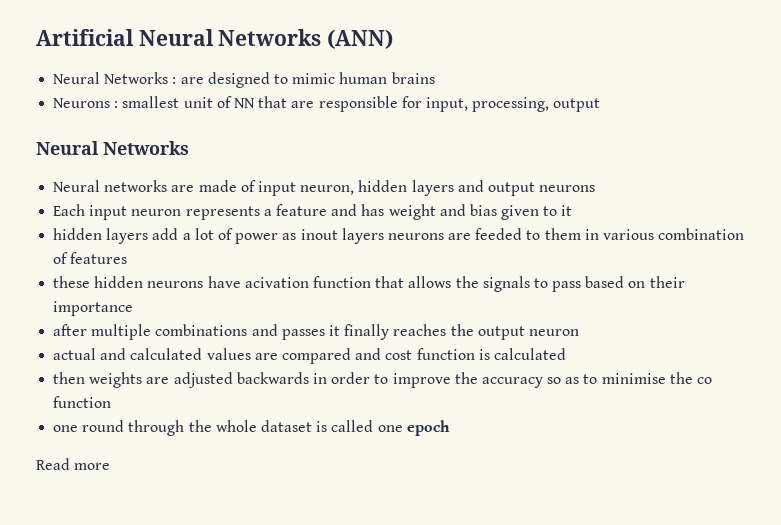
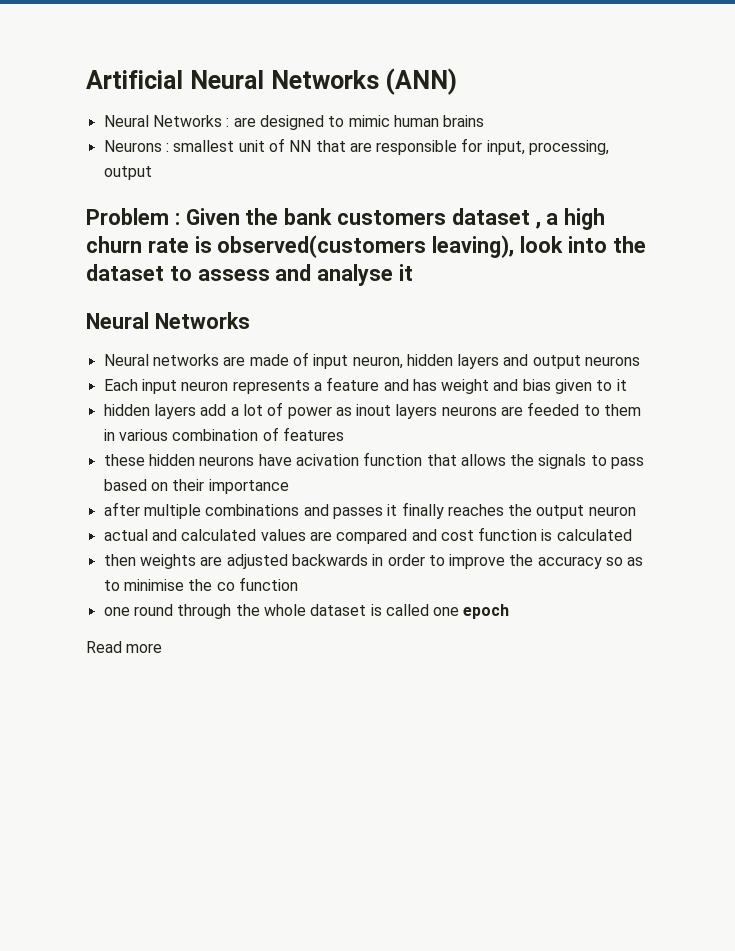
(601, 105) none -> [86,208,606,230] [86,235,646,258] [86,264,414,286] // Problem : Given the bank customers dataset , a high churn rate is observed(customers leaving), look into the dataset to assess and analyse it

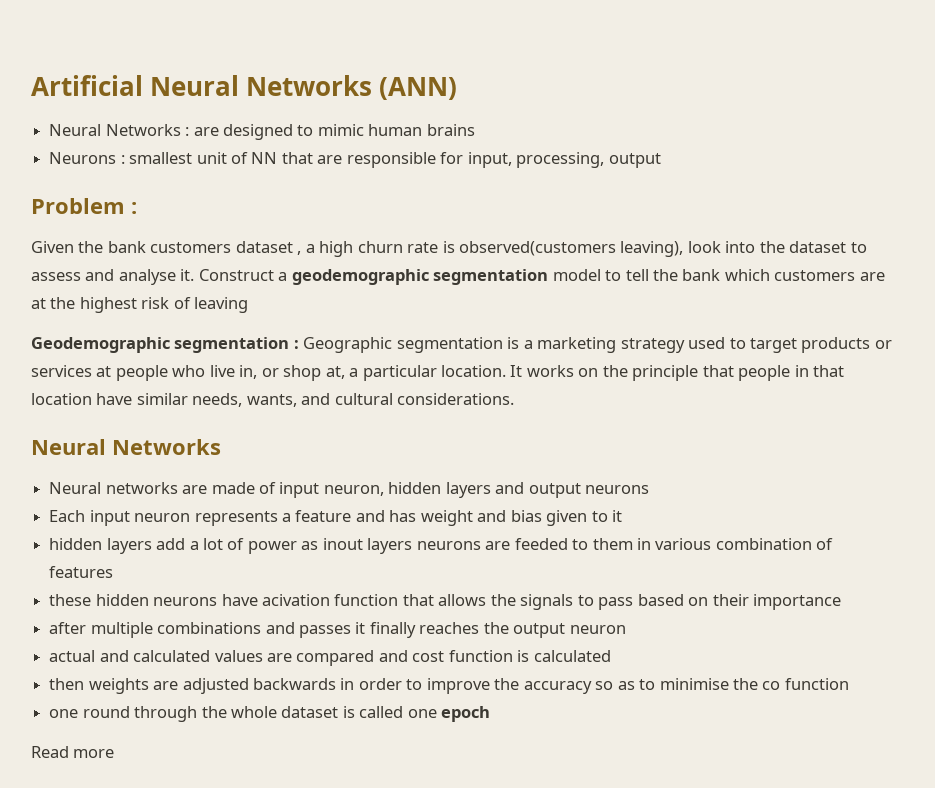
(180, 219) none -> (137, 208) //
[399,264,414,281] it -> [180,269,885,285] [31,297,249,313] [31,337,892,353] [31,365,845,381] [31,393,515,407] it. Construct a geodemographic segmentation model to tell the bank which customers are at the highest risk of leaving // Geodemographic segmentation : Geographic segmentation is a marketing strategy used to target products or services at people who live in, or shop at, a particular location. It works on the principle that people in that location have similar needs, wants, and cultural considerations.

